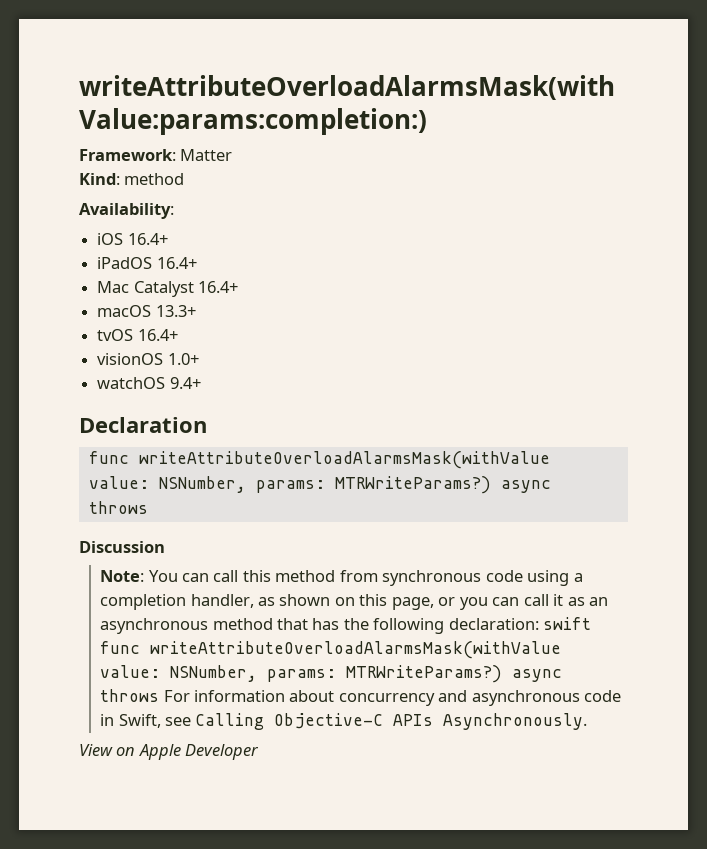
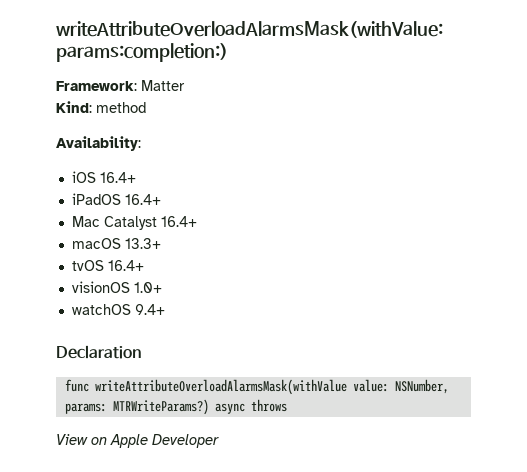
[79,541,165,553] [100,570,583,586] [100,594,608,610] [100,617,592,634] [100,641,562,659] [100,665,563,683] [100,689,622,706] [100,713,588,730] // Discussion // Note: You can call this method from synchronous code using a completion handler, as shown on this page, or you can call it as an asynchronous method that has the following declaration: swift func writeAttributeOverloadAlarmsMask(withValue value: NSNumber, params: MTRWriteParams?) async throws For information about concurrency and asynchronous code in Swift, see Calling Objective-C APIs Asynchronously. -> (287, 405) none

